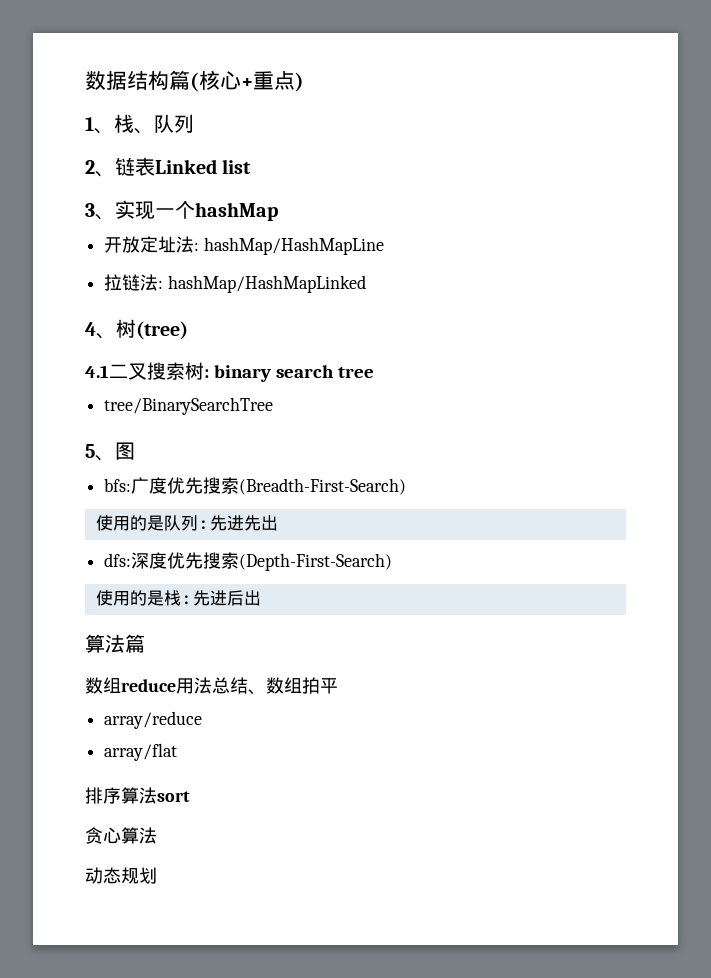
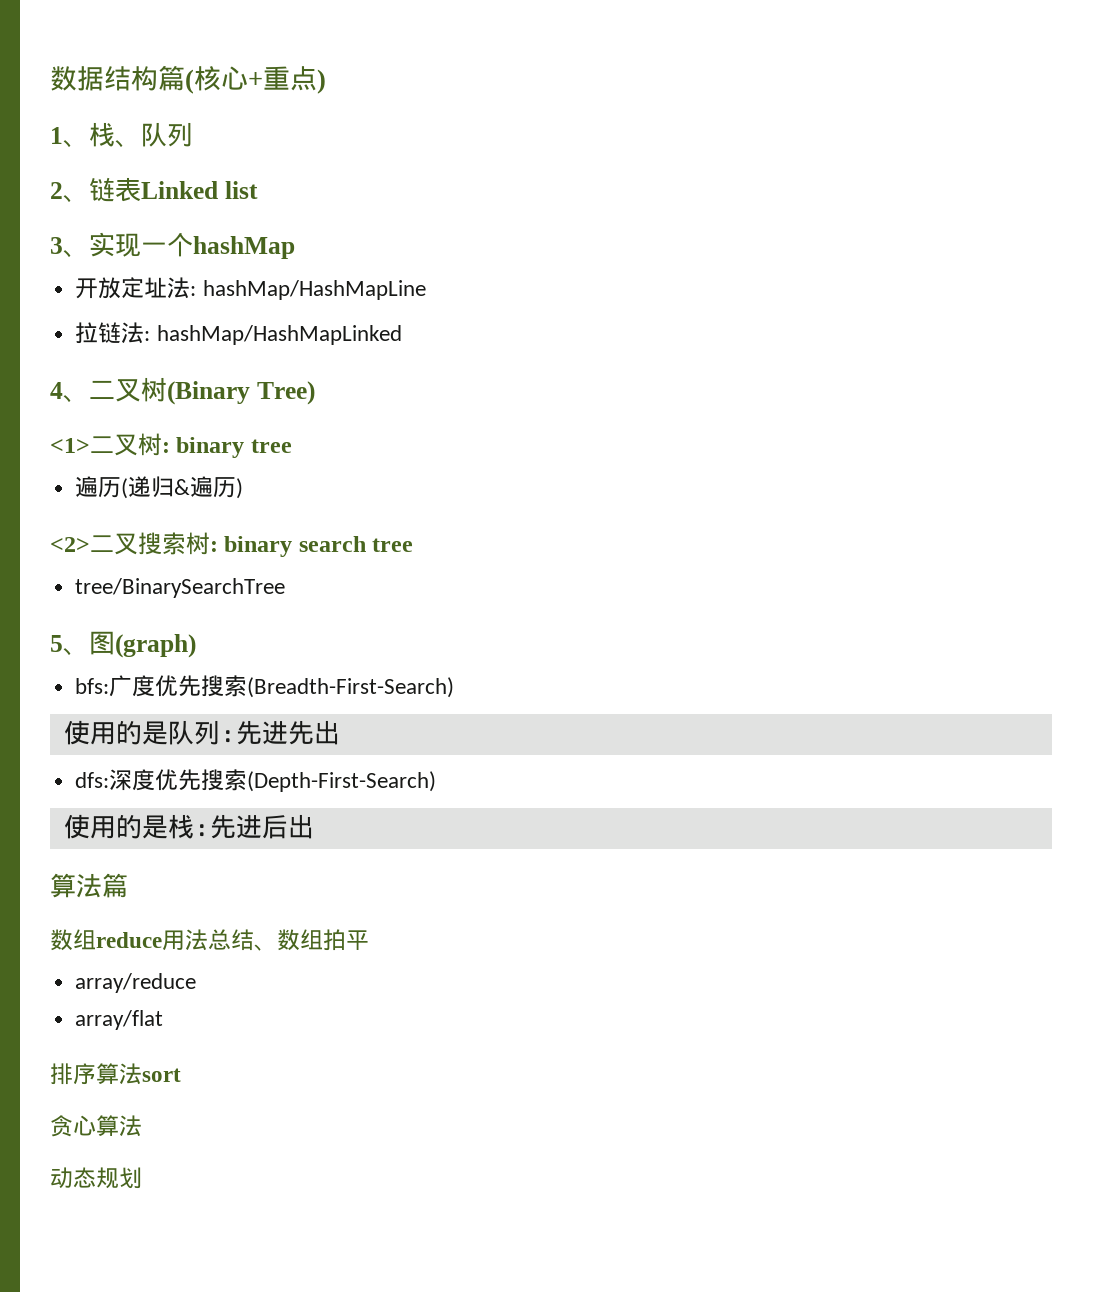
[116,319,188,340] [85,365,109,378] 树(tree) // 4.1 -> [89,377,315,405] [50,433,292,458] [75,476,244,499] [50,537,90,552] 二叉树(Binary Tree) // <1>二叉树: binary tree // 遍历(递归&遍历) // <2>
(135, 451) none -> [115,634,196,658] (graph)

